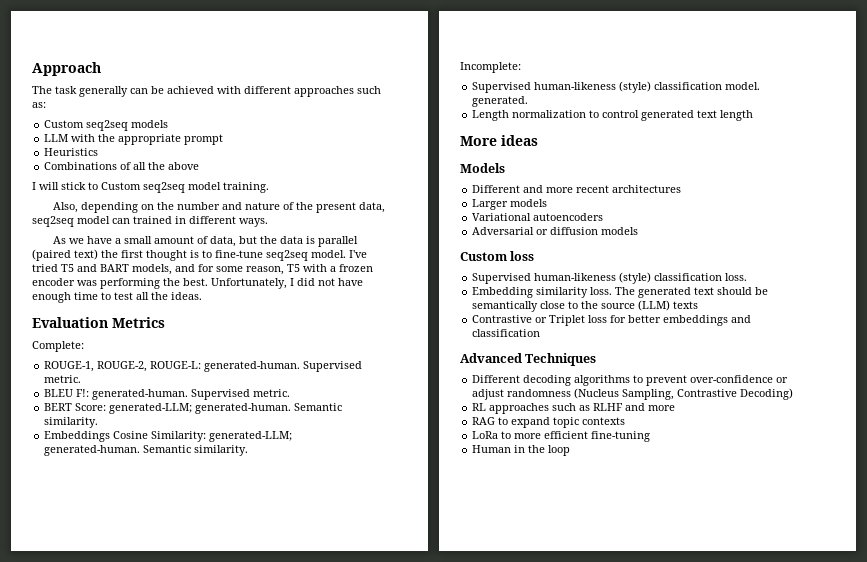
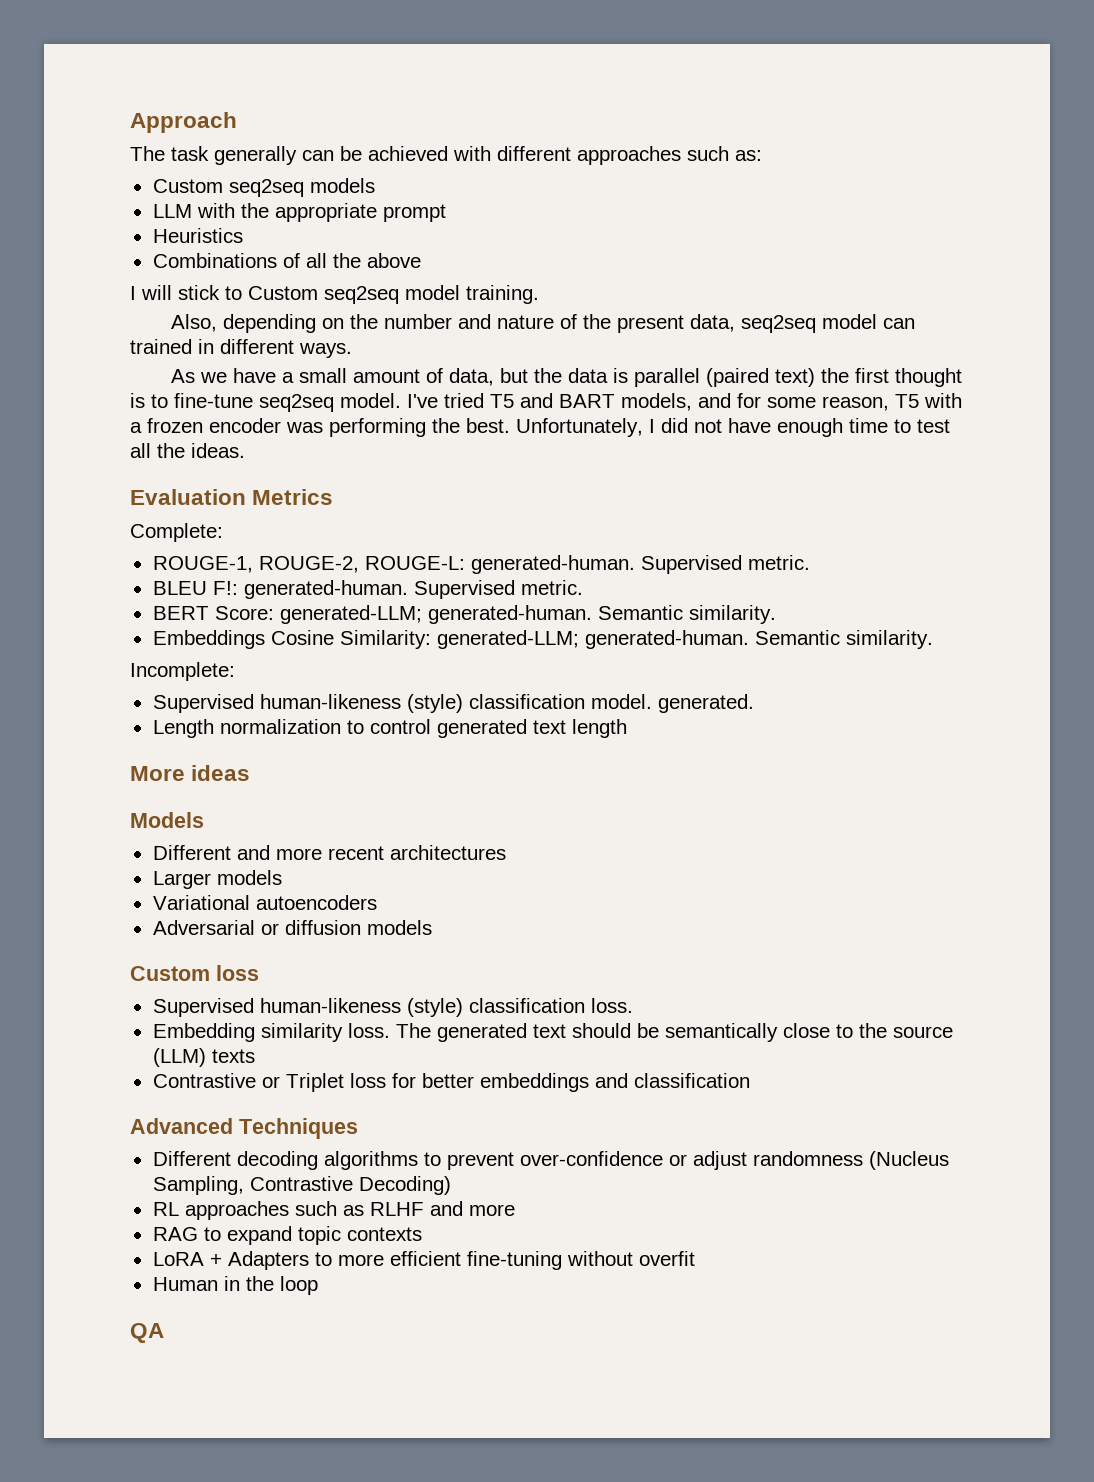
[472,431,499,439] LoRa -> [152,1251,309,1270] LoRA + Adapters
(651, 436) none -> [566,1251,695,1266] without overfit
(571, 450) none -> [130,1323,164,1343] // QA

